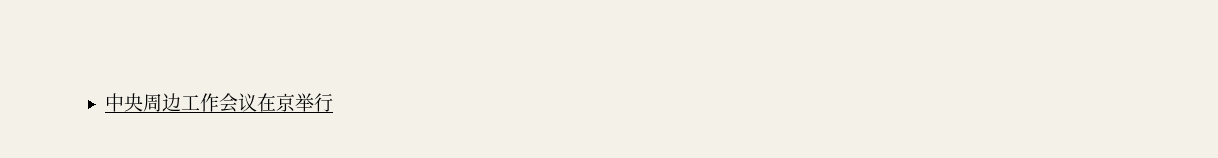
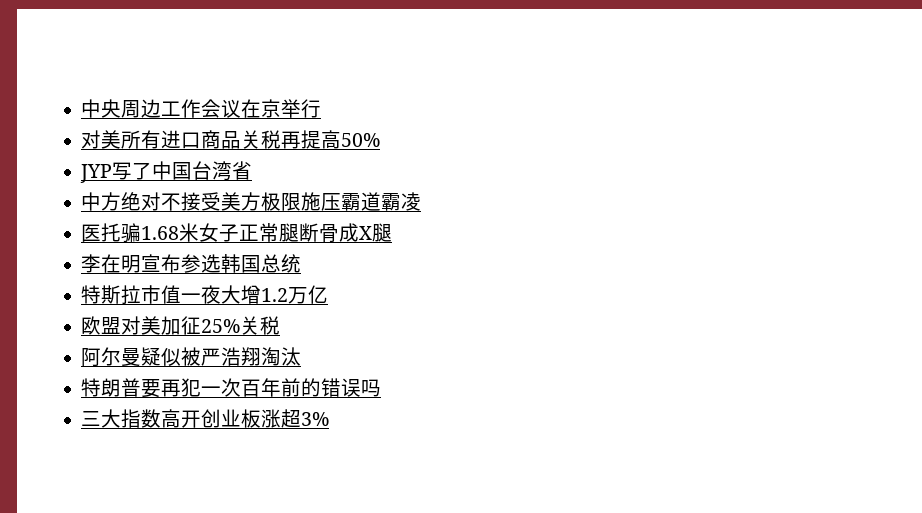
(333, 102) none -> [81,130,381,149] [80,161,253,183] [81,192,422,211] [81,223,393,243] [81,254,302,273] [81,285,329,305] [81,316,281,335] [81,347,302,367] [81,378,382,398] [81,409,330,428] // 对美所有进口商品关税再提高50% // JYP写了中国台湾省 // 中方绝对不接受美方极限施压霸道霸凌 // 医托骗1.68米女子正常腿断骨成X腿 // 李在明宣布参选韩国总统 // 特斯拉市值一夜大增1.2万亿 // 欧盟对美加征25%关税 // 阿尔曼疑似被严浩翔淘汰 // 特朗普要再犯一次百年前的错误吗 // 三大指数高开创业板涨超3%

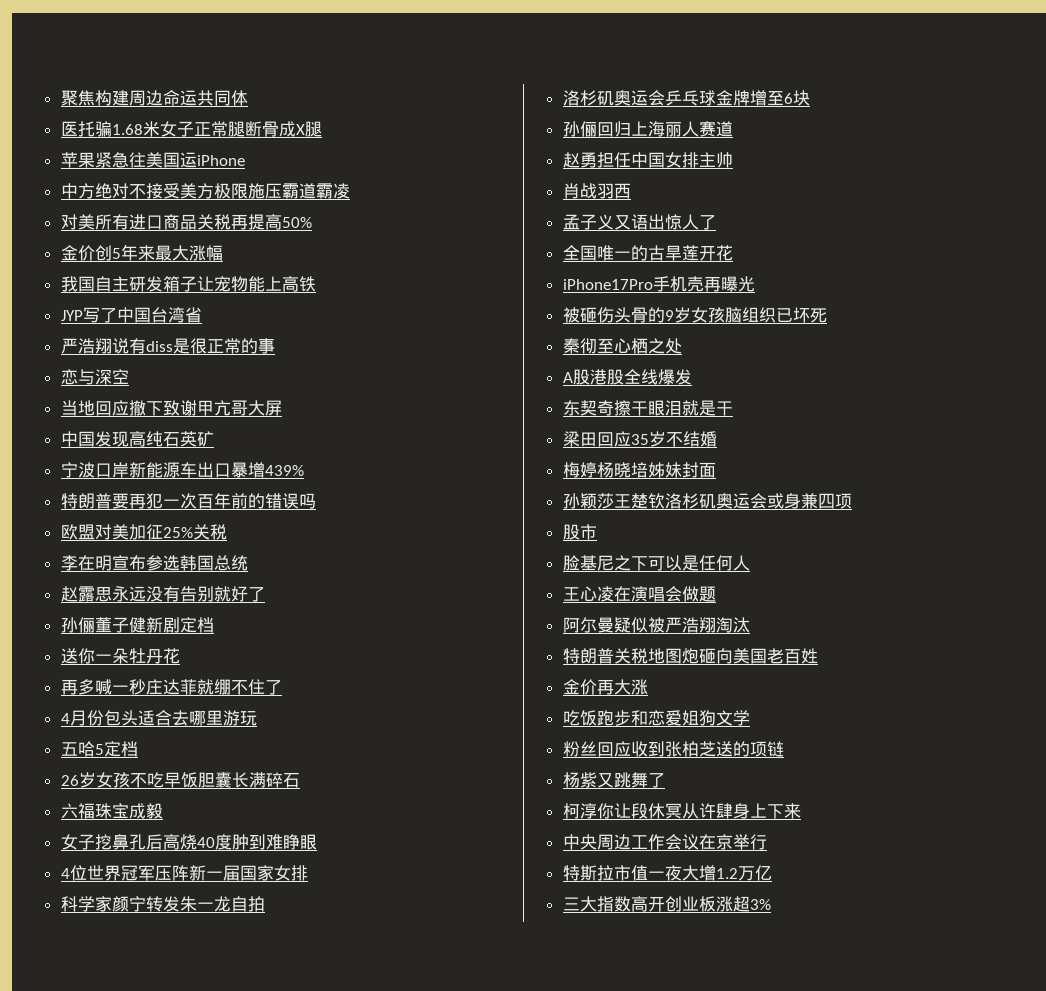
[81,99,322,118] [81,130,381,149] [80,161,253,183] 中央周边工作会议在京举行 // 对美所有进口商品关税再提高50% // JYP写了中国台湾省 -> [60,90,248,106] [60,121,322,137] [60,152,245,168] 聚焦构建周边命运共同体 // 医托骗1.68米女子正常腿断骨成X腿 // 苹果紧急往美国运iPhone
[81,223,393,243] [81,254,302,273] [81,285,329,305] [81,316,281,335] [81,347,302,367] 医托骗1.68米女子正常腿断骨成X腿 // 李在明宣布参选韩国总统 // 特斯拉市值一夜大增1.2万亿 // 欧盟对美加征25%关税 // 阿尔曼疑似被严浩翔淘汰 -> [60,214,312,230] [60,244,223,261] [60,276,316,292] [60,307,202,323] [60,338,275,354] [60,369,129,385] [60,400,282,416] [60,431,214,447] [60,462,304,478] 对美所有进口商品关税再提高50% // 金价创5年来最大涨幅 // 我国自主研发箱子让宠物能上高铁 // JYP写了中国台湾省 // 严浩翔说有diss是很正常的事 // 恋与深空 // 当地回应撤下致谢甲亢哥大屏 // 中国发现高纯石英矿 // 宁波口岸新能源车出口暴增439%
(382, 388) none -> [60,524,227,540] [60,555,248,571] [60,586,265,602] [60,617,214,633] [60,648,180,664] [60,679,282,695] [60,710,257,726] [60,741,138,757] [60,772,300,788] [60,803,163,819] [60,834,317,850] [60,865,308,881] [60,896,265,912] [562,90,810,106] [562,121,733,137] [562,152,733,168] [562,183,631,199] [562,214,716,230] [562,245,733,261] [562,276,755,292] [562,307,827,323] [562,338,682,354] [562,369,692,385] [562,400,733,416] [562,431,717,447] [562,462,716,478] [562,493,852,509] [562,524,597,540] [562,555,750,571] [562,586,716,602] [562,617,750,633] [562,648,818,664] [562,679,648,695] [562,710,750,726] [562,741,784,757] [562,772,665,788] [562,803,801,819] [562,834,767,850] [562,865,772,881] // 欧盟对美加征25%关税 // 李在明宣布参选韩国总统 // 赵露思永远没有告别就好了 // 孙俪董子健新剧定档 // 送你一朵牡丹花 // 再多喊一秒庄达菲就绷不住了 // 4月份包头适合去哪里游玩 // 五哈5定档 // 26岁女孩不吃早饭胆囊长满碎石 // 六福珠宝成毅 // 女子挖鼻孔后高烧40度肿到难睁眼 // 4位世界冠军压阵新一届国家女排 // 科学家颜宁转发朱一龙自拍 // 洛杉矶奥运会乒乓球金牌增至6块 // 孙俪回归上海丽人赛道 // 赵勇担任中国女排主帅 // 肖战羽西 // 孟子义又语出惊人了 // 全国唯一的古旱莲开花 // iPhone17Pro手机壳再曝光 // 被砸伤头骨的9岁女孩脑组织已坏死 // 秦彻至心栖之处 // A股港股全线爆发 // 东契奇擦干眼泪就是干 // 梁田回应35岁不结婚 // 梅婷杨晓培姊妹封面 // 孙颖莎王楚钦洛杉矶奥运会或身兼四项 // 股市 // 脸基尼之下可以是任何人 // 王心凌在演唱会做题 // 阿尔曼疑似被严浩翔淘汰 // 特朗普关税地图炮砸向美国老百姓 // 金价再大涨 // 吃饭跑步和恋爱姐狗文学 // 粉丝回应收到张柏芝送的项链 // 杨紫又跳舞了 // 柯淳你让段休冥从许肆身上下来 // 中央周边工作会议在京举行 // 特斯拉市值一夜大增1.2万亿

